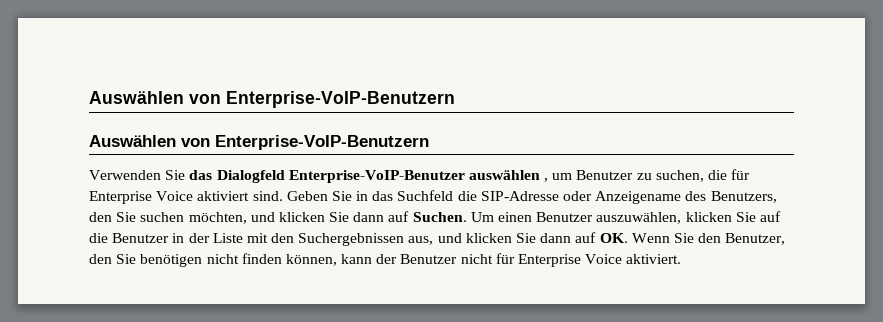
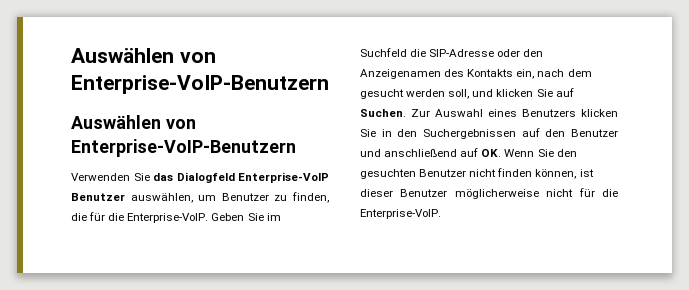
[288,170,549,183] Enterprise-VoIP-Benutzer auswählen , -> [238,172,329,183] [71,193,193,203] Enterprise-VoIP Benutzer auswählen,
[655,170,704,182] suchen, -> [292,192,329,203] finden,
[89,190,777,204] [89,212,385,224] Enterprise Voice aktiviert sind. Geben Sie in das Suchfeld die SIP-Adresse oder Anzeigename des Benutzers, den Sie suchen möchten, und klicken Sie dann -> [108,213,281,223] [360,48,544,57] [360,69,592,79] [360,89,553,99] die Enterprise-VoIP. Geben Sie im Suchfeld die SIP-Adresse oder den Anzeigenamen des Kontakts ein, nach dem gesucht werden soll, und klicken Sie
[470,211,781,224] [89,233,572,246] Um einen Benutzer auszuwählen, klicken Sie auf die Benutzer in der Liste mit den Suchergebnissen aus, und klicken Sie dann -> [411,109,618,117] [360,128,618,139] [360,149,458,157] Zur Auswahl eines Benutzers klicken Sie in den Suchergebnissen auf den Benutzer und anschließend
[725,233,786,245] [89,253,682,267] Benutzer, den Sie benötigen nicht finden können, kann der Benutzer nicht für Enterprise Voice aktiviert. -> [360,168,594,179] [360,188,618,199] [360,209,441,219] gesuchten Benutzer nicht finden können, ist dieser Benutzer möglicherweise nicht für die Enterprise-VoIP.

